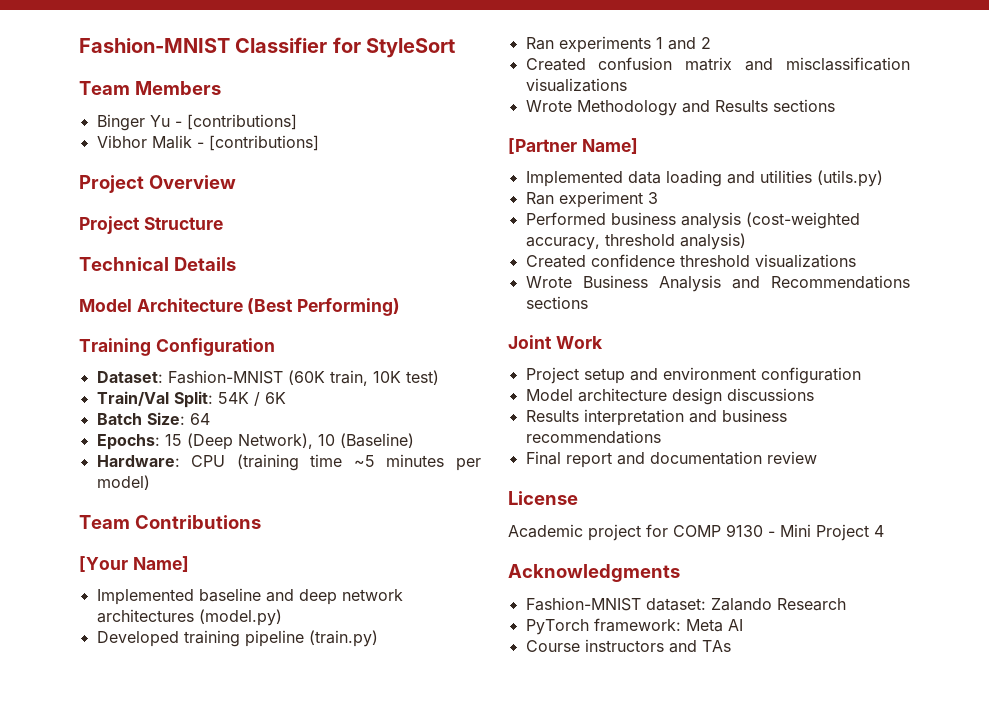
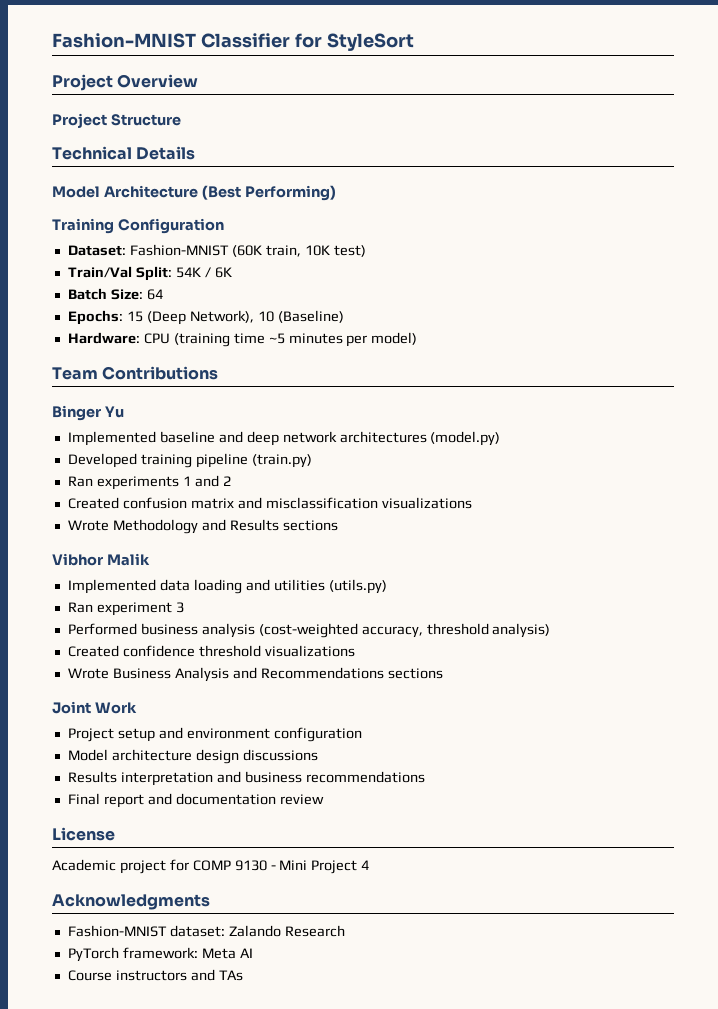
[79,81,221,95] [96,114,297,131] [96,135,319,151] // Team Members // Binger Yu - [contributions] // Vibhor Malik - [contributions] -> (414, 42) none
[79,556,189,572] [Your Name] -> [52,405,124,421] Binger Yu
[508,138,638,154] [Partner Name] -> [52,553,150,566] Vibhor Malik

